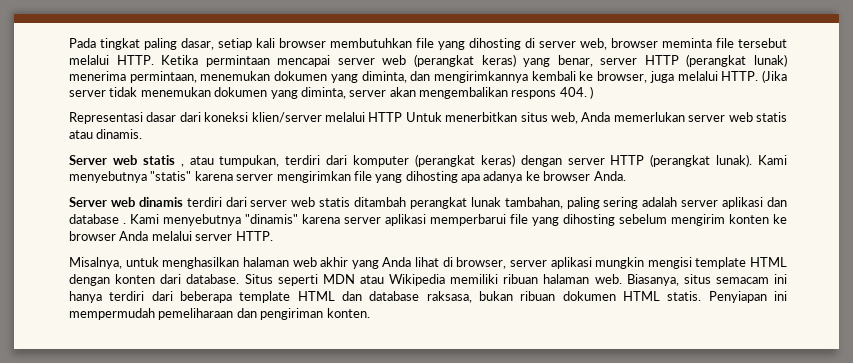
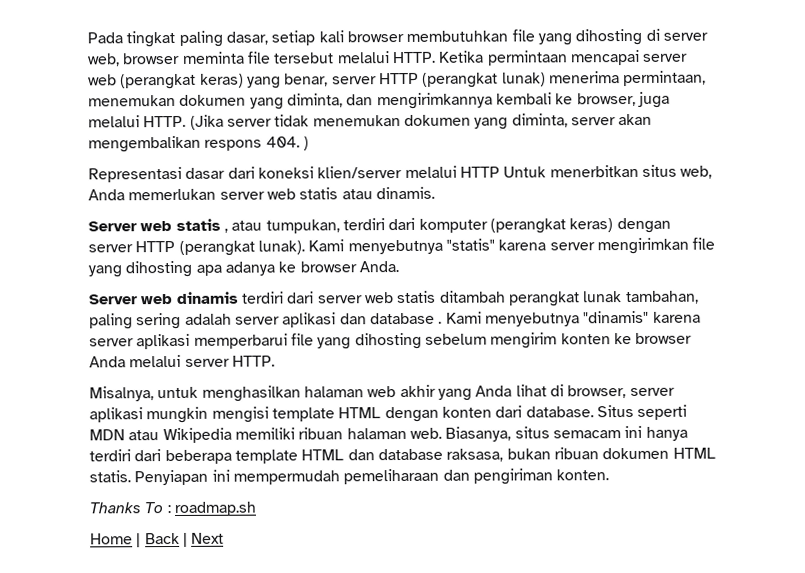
(370, 313) none -> [89,501,256,516] [90,532,225,548] // Thanks To : roadmap.sh // Home | Back | Next

